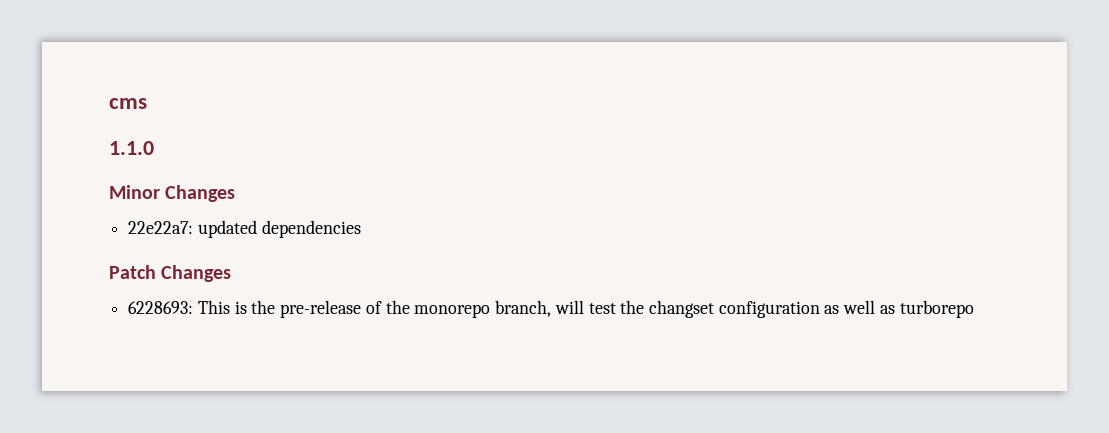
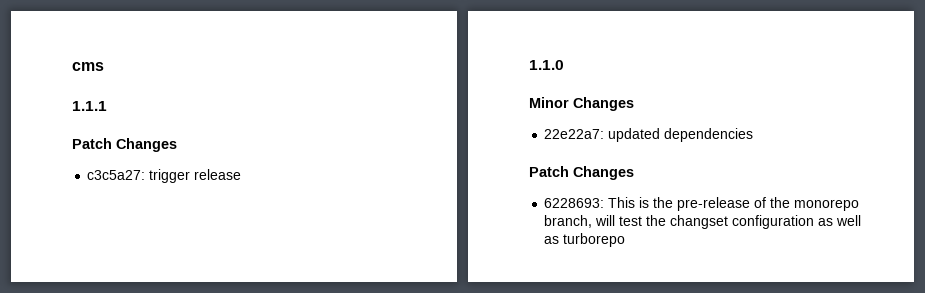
(147, 103) none -> [72,101,107,111] [72,138,177,152] [87,169,242,183] // 1.1.1 // Patch Changes // c3c5a27: trigger release

